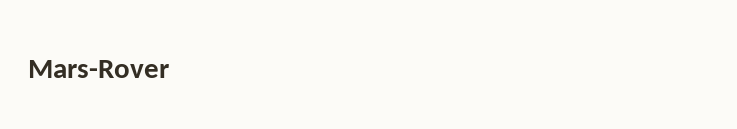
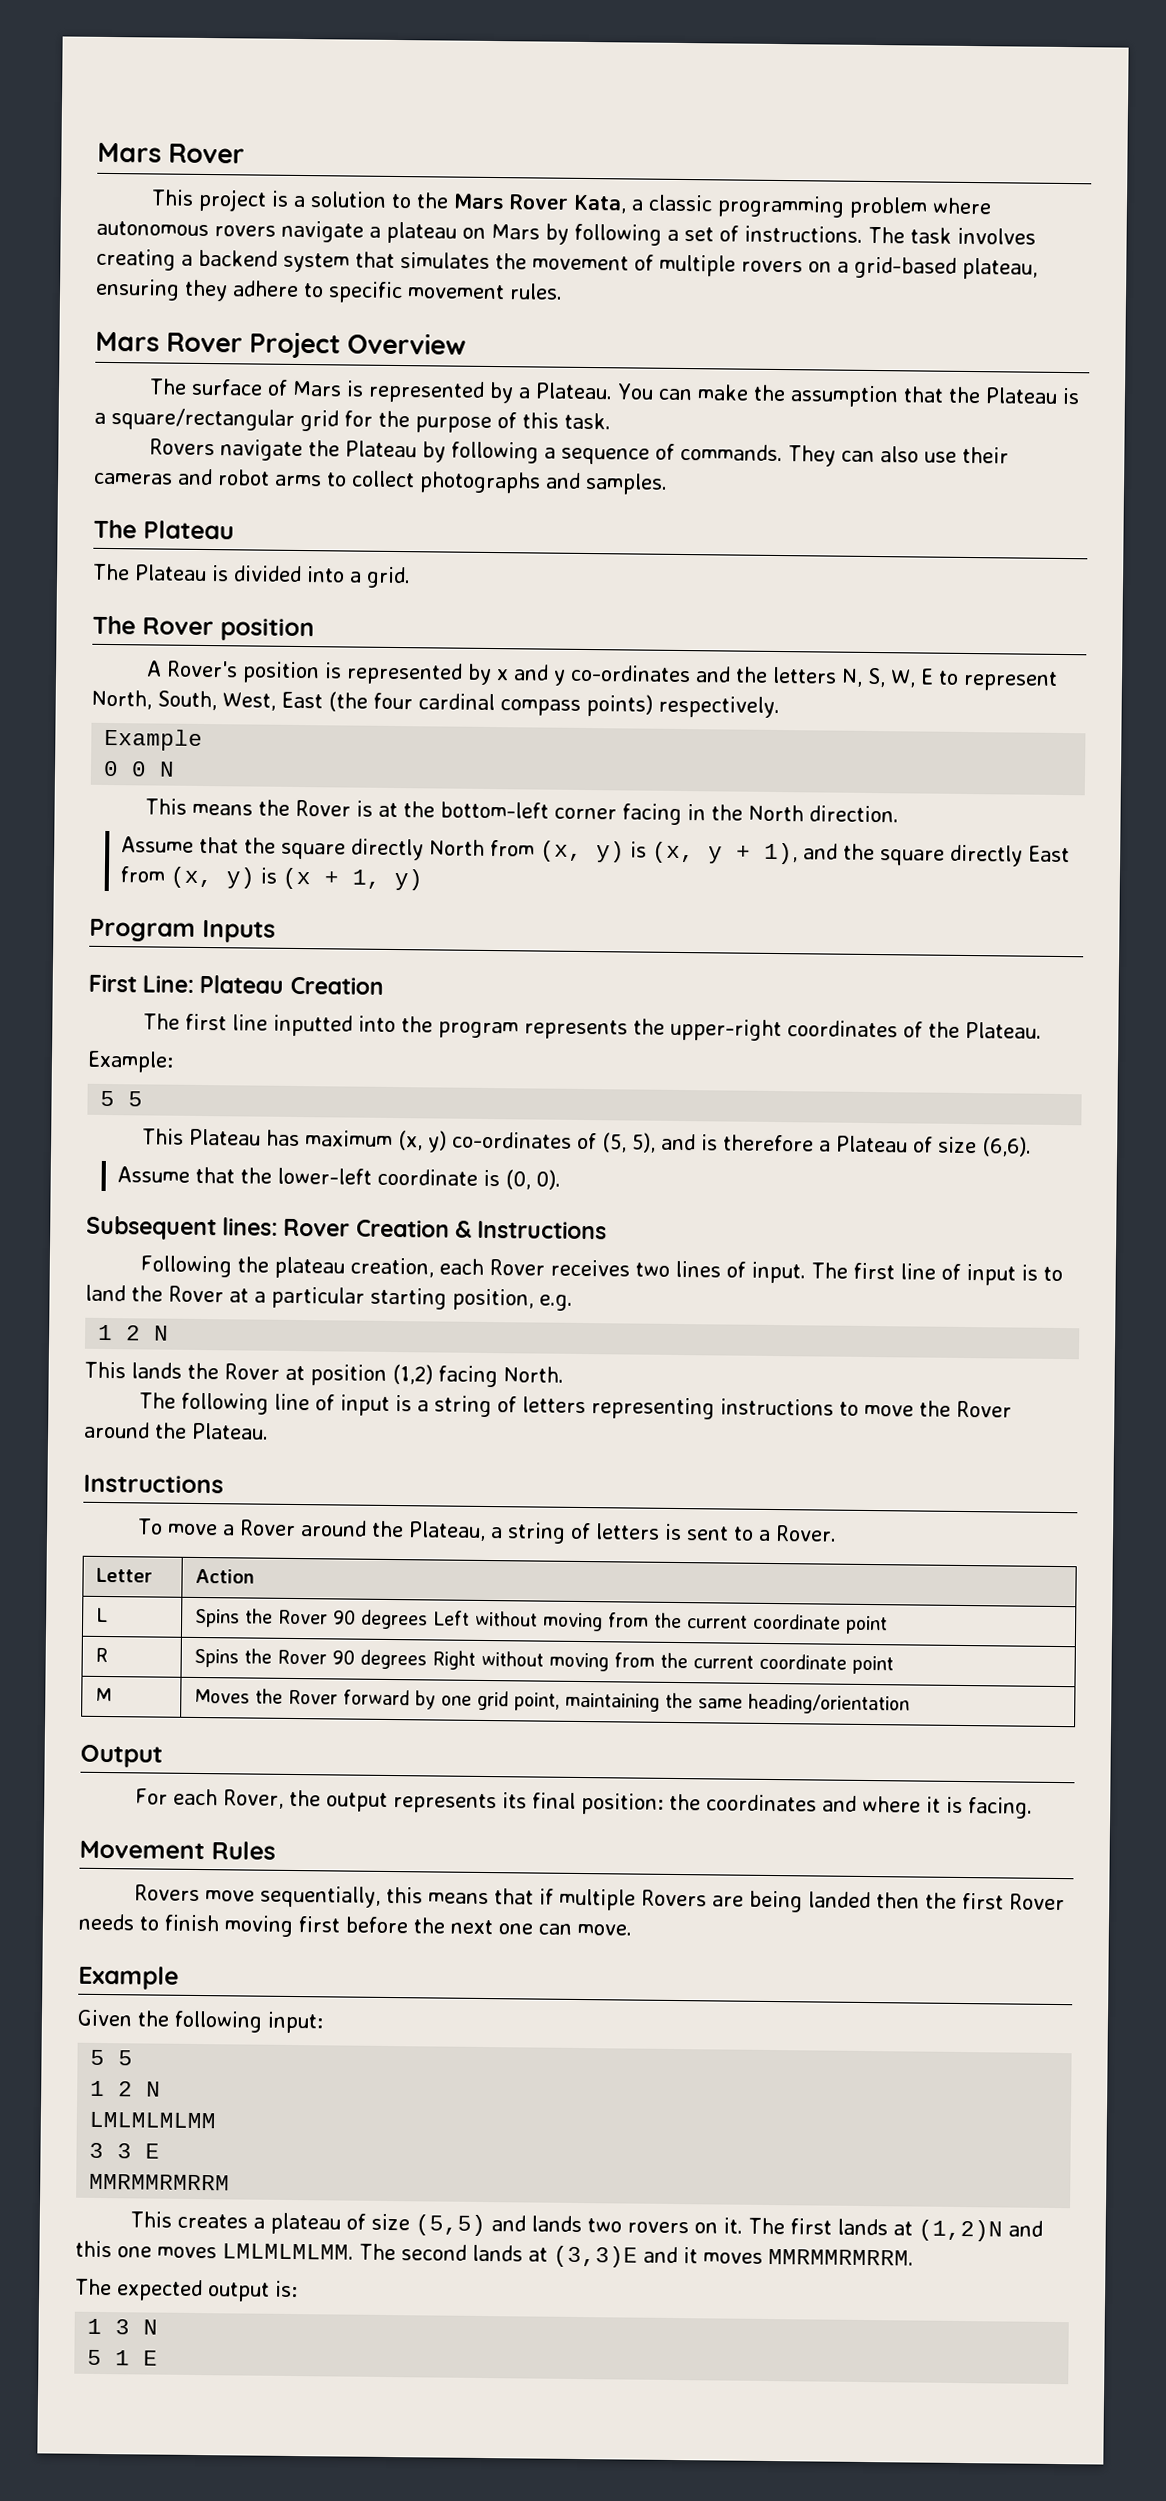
[28,60,169,78] Mars-Rover -> [97,142,246,164] [150,188,992,219] [96,220,1036,246] [96,248,1038,280] [95,278,563,304] [95,331,467,359] [148,378,1080,408] [94,408,611,433] [148,438,1009,467] [94,468,668,495] [93,519,234,540] [92,563,411,589] [92,615,315,642] [145,660,1058,691] [91,689,780,719] [104,728,204,751] [103,760,176,777] [144,798,899,826] [120,836,1070,867] [119,866,423,891] [89,918,276,943] [88,974,384,995] [142,1013,1042,1042] [87,1050,174,1073] [100,1090,144,1107] [141,1128,1032,1157] [116,1166,561,1190] [86,1215,608,1241] [139,1255,1063,1286] [85,1284,573,1311] [98,1324,170,1341] [84,1361,564,1388] [138,1392,1012,1420] [84,1421,269,1440] [83,1474,224,1494] [137,1518,837,1544] [95,1567,153,1583] [194,1568,255,1584] [95,1607,108,1623] [194,1608,888,1635] [94,1647,108,1663] [193,1648,894,1675] [94,1687,112,1703] [193,1688,910,1715] [80,1744,163,1768] [134,1788,1033,1819] [79,1840,276,1860] [133,1884,1065,1913] [78,1913,632,1937] [78,1965,179,1990] [77,2009,324,2034] [90,2049,134,2066] [90,2080,162,2097] [89,2111,217,2129] [89,2142,161,2159] [89,2173,231,2191] [129,2211,1043,2242] [75,2240,914,2268] [75,2278,298,2302] [87,2318,159,2335] [87,2349,159,2366] Mars Rover // This project is a solution to the Mars Rover Kata, a classic programming problem where autonomous rovers navigate a plateau on Mars by following a set of instructions. The task involves creating a backend system that simulates the movement of multiple rovers on a grid-based plateau, ensuring they adhere to specific movement rules. // Mars Rover Project Overview // The surface of Mars is represented by a Plateau. You can make the assumption that the Plateau is a square/rectangular grid for the purpose of this task. // Rovers navigate the Plateau by following a sequence of commands. They can also use their cameras and robot arms to collect photographs and samples. // The Plateau // The Plateau is divided into a grid. // The Rover position // A Rover's position is represented by x and y co-ordinates and the letters N, S, W, E to represent North, South, West, East (the four cardinal compass points) respectively. // Example // 0 0 N // This means the Rover is at the bottom-left corner facing in the North direction. // Assume that the square directly North from (x, y) is (x, y + 1), and the square directly East from (x, y) is (x + 1, y) // Program Inputs // First Line: Plateau Creation // The first line inputted into the program represents the upper-right coordinates of the Plateau. // Example: // 5 5 // This Plateau has maximum (x, y) co-ordinates of (5, 5), and is therefore a Plateau of size (6,6). // Assume that the lower-left coordinate is (0, 0). // Subsequent lines: Rover Creation & Instructions // Following the plateau creation, each Rover receives two lines of input. The first line of input is to land the Rover at a particular starting position, e.g. // 1 2 N // This lands the Rover at position (1,2) facing North. // The following line of input is a string of letters representing instructions to move the Rover around the Plateau. // Instructions // To move a Rover around the Plateau, a string of letters is sent to a Rover. // Letter | Action // L | Spins the Rover 90 degrees Left without moving from the current coordinate point // R | Spins the Rover 90 degrees Right without moving from the current coordinate point // M | Moves the Rover forward by one grid point, maintaining the same heading/orientation // Output // For each Rover, the output represents its final position: the coordinates and where it is facing. // Movement Rules // Rovers move sequentially, this means that if multiple Rovers are being landed then the first Rover needs to finish moving first before the next one can move. // Example // Given the following input: // 5 5 // 1 2 N // LMLMLMLMM // 3 3 E // MMRMMRMRRM // This creates a plateau of size (5,5) and lands two rovers on it. The first lands at (1,2)N and this one moves LMLMLMLMM. The second lands at (3,3)E and it moves MMRMMRMRRM. // The expected output is: // 1 3 N // 5 1 E

